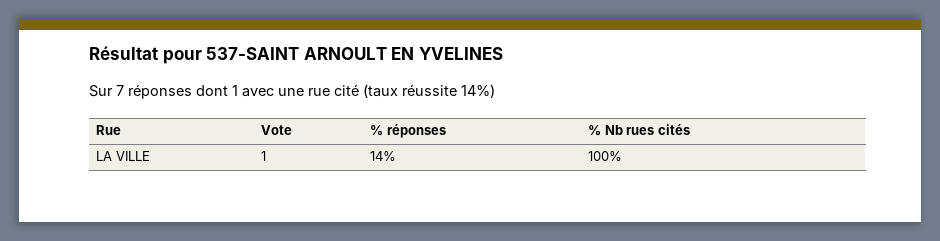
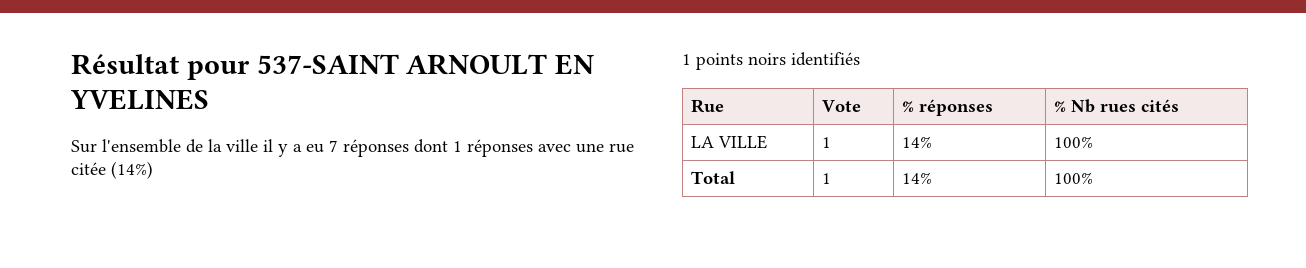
(113, 91) none -> [102,139,324,157] l'ensemble de la ville il y a eu
(238, 90) none -> [467,139,533,157] réponses
[334,84,495,98] cité (taux réussite 14%) -> [71,161,153,179] [682,52,860,70] citée (14%) // 1 points noirs identifiés
(623, 156) none -> [691,171,736,184] [822,173,832,184] [902,172,933,184] [1054,172,1094,184] // Total | 1 | 14% | 100%

